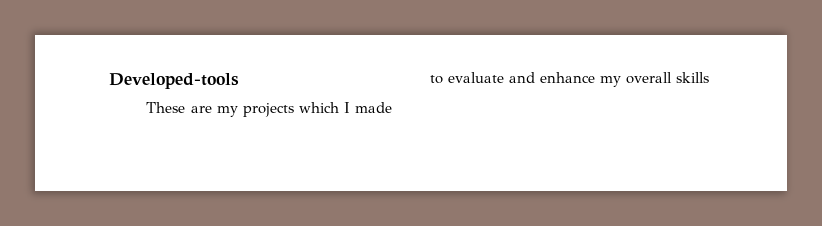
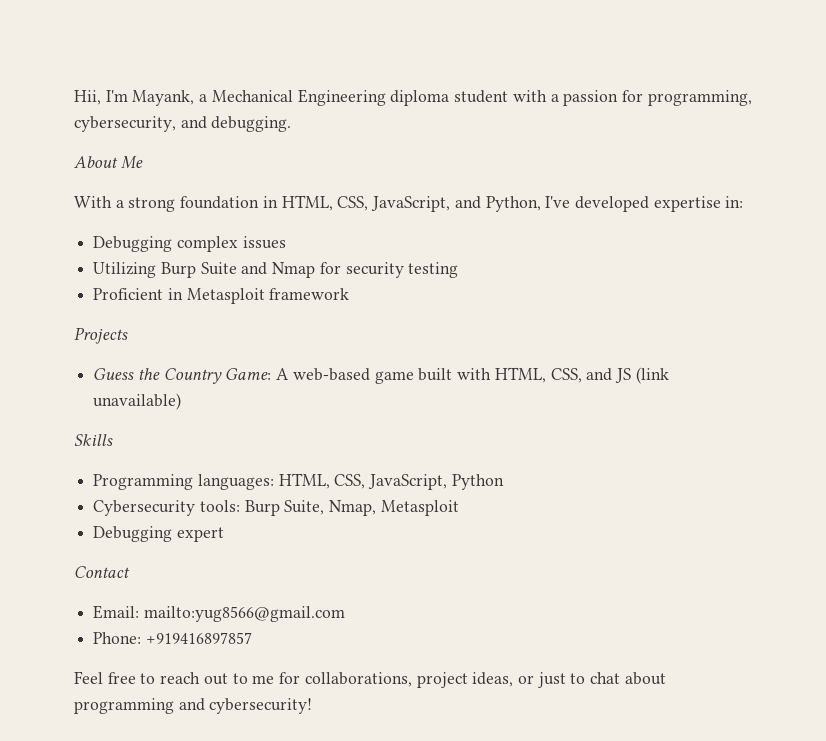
[109,73,239,89] [146,102,392,117] [430,72,709,87] Developed-tools // These are my projects which I made to evaluate and enhance my overall skills -> [74,89,752,106] [74,116,292,132] [74,156,143,169] [74,195,744,212] [93,236,286,252] [93,262,459,278] [93,288,350,304] [74,327,128,344] [93,367,669,384] [93,393,182,410] [74,434,113,446] [93,473,504,490] [93,500,459,516] [93,526,224,542] [74,566,130,578] [93,605,345,622] [93,632,252,644] [74,671,666,688] [74,698,313,714] Hii, I'm Mayank, a Mechanical Engineering diploma student with a passion for programming, cybersecurity, and debugging. // About Me // With a strong foundation in HTML, CSS, JavaScript, and Python, I've developed expertise in: // Debugging complex issues // Utilizing Burp Suite and Nmap for security testing // Proficient in Metasploit framework // Projects // Guess the Country Game: A web-based game built with HTML, CSS, and JS (link unavailable) // Skills // Programming languages: HTML, CSS, JavaScript, Python // Cybersecurity tools: Burp Suite, Nmap, Metasploit // Debugging expert // Contact // Email: mailto:yug8566@gmail.com // Phone: +919416897857 // Feel free to reach out to me for collaborations, project ideas, or just to chat about programming and cybersecurity!

